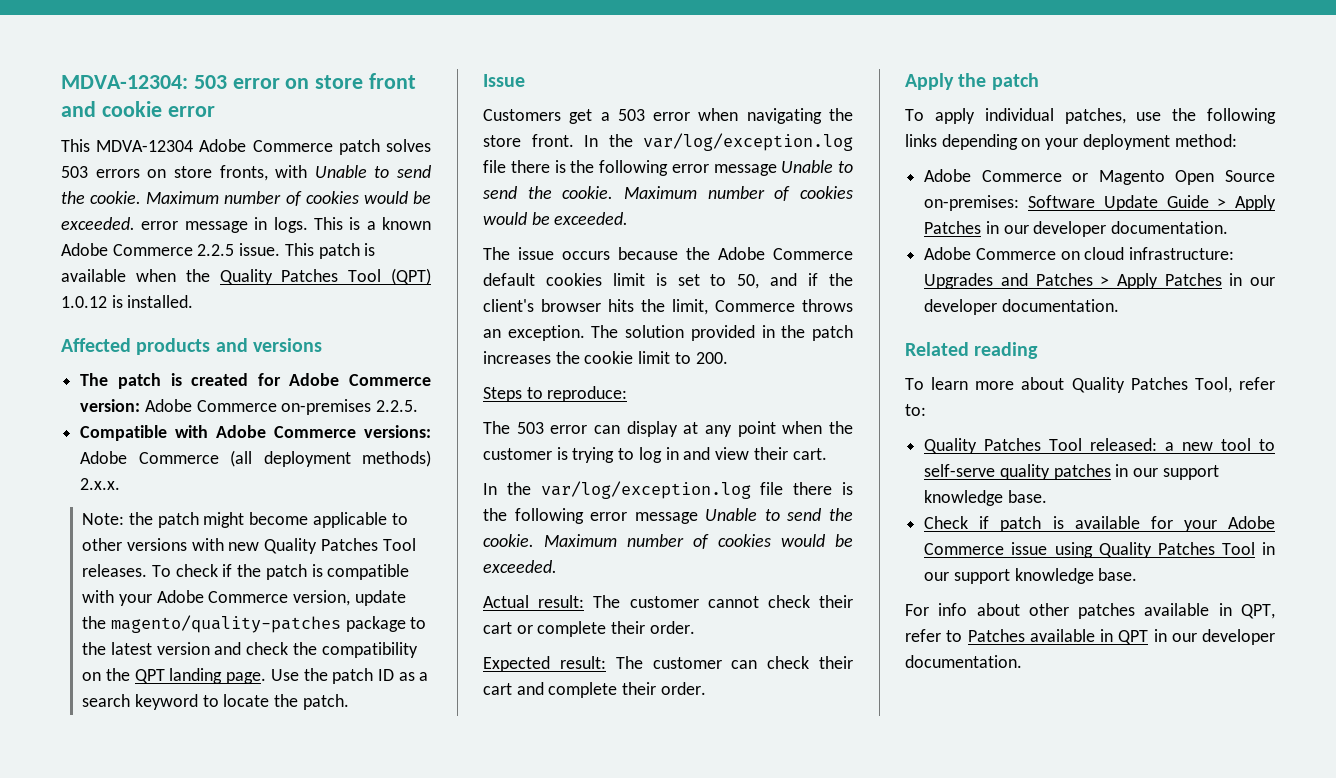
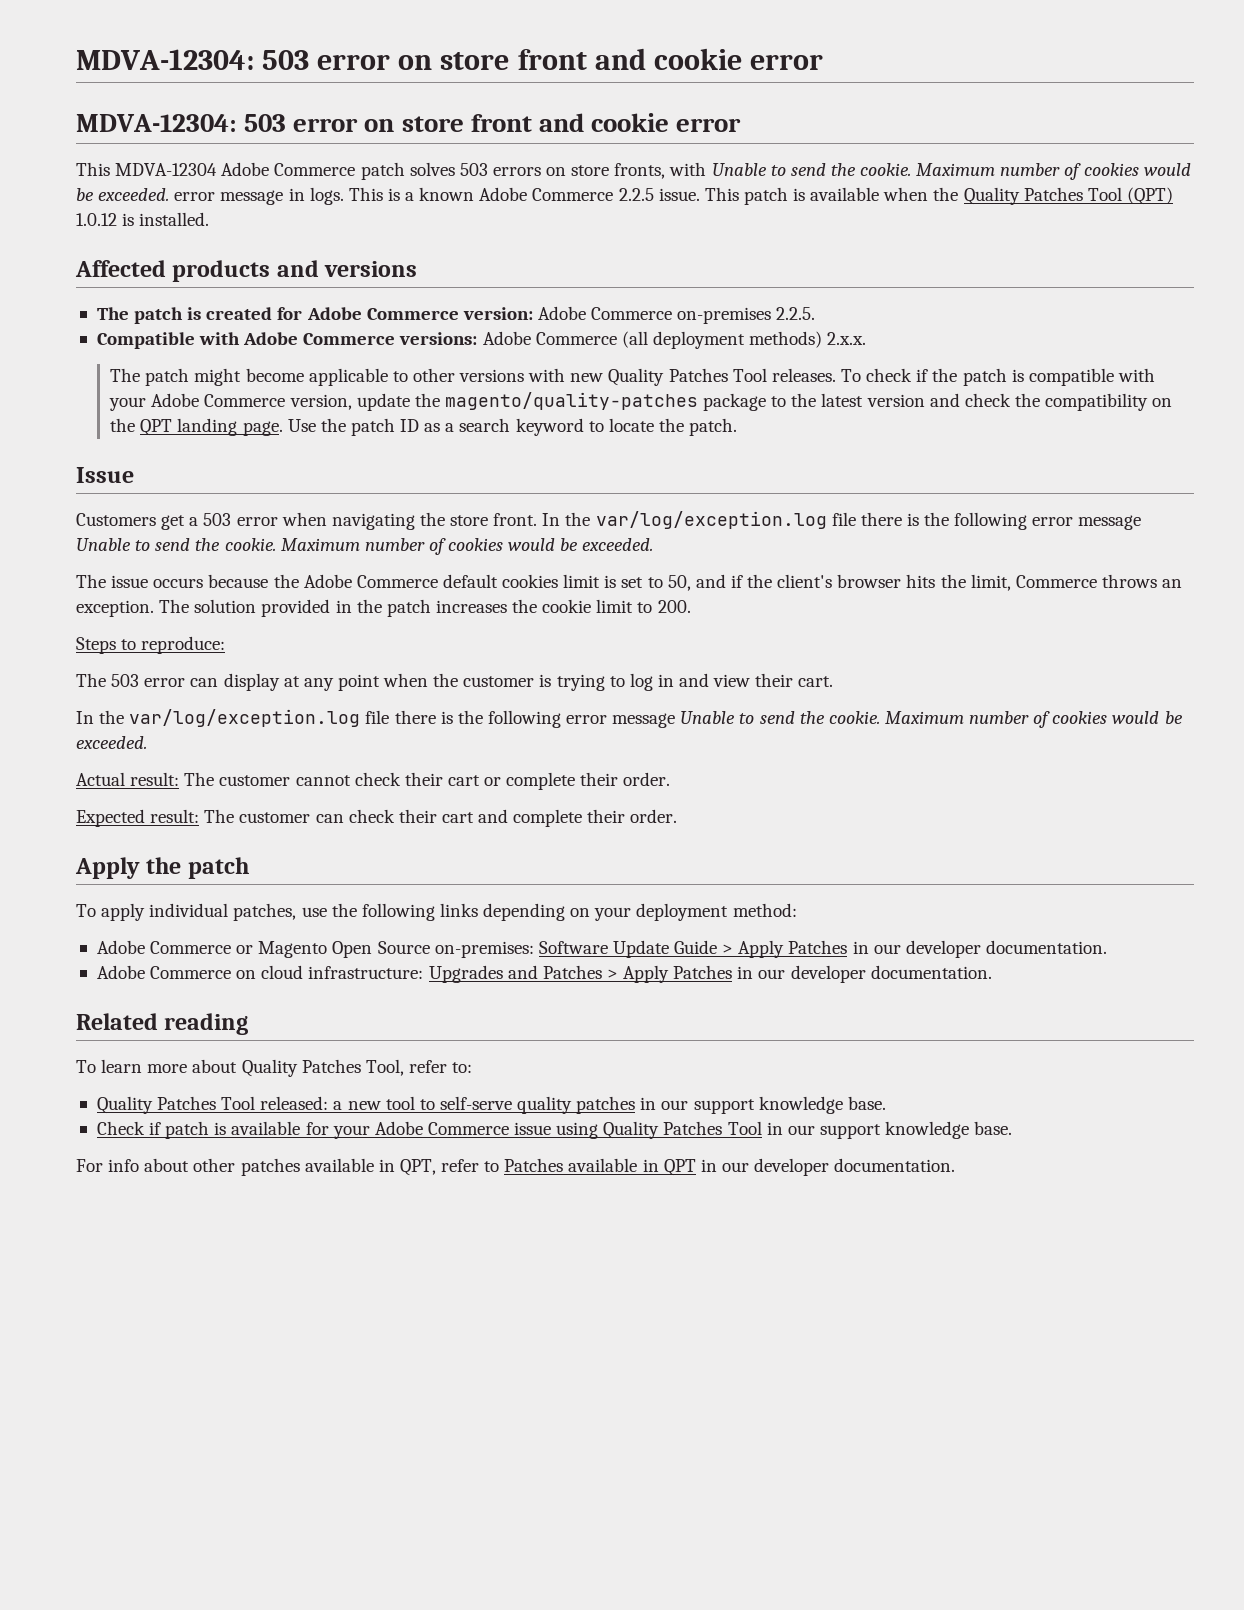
[61,73,417,89] [61,101,215,117] MDVA-12304: 503 error on store front and cookie error -> [76,48,823,70] [76,113,742,132] MDVA-12304: 503 error on store front and cookie error // MDVA-12304: 503 error on store front and cookie error
[82,512,153,525] Note: the -> [110,368,141,382] The

